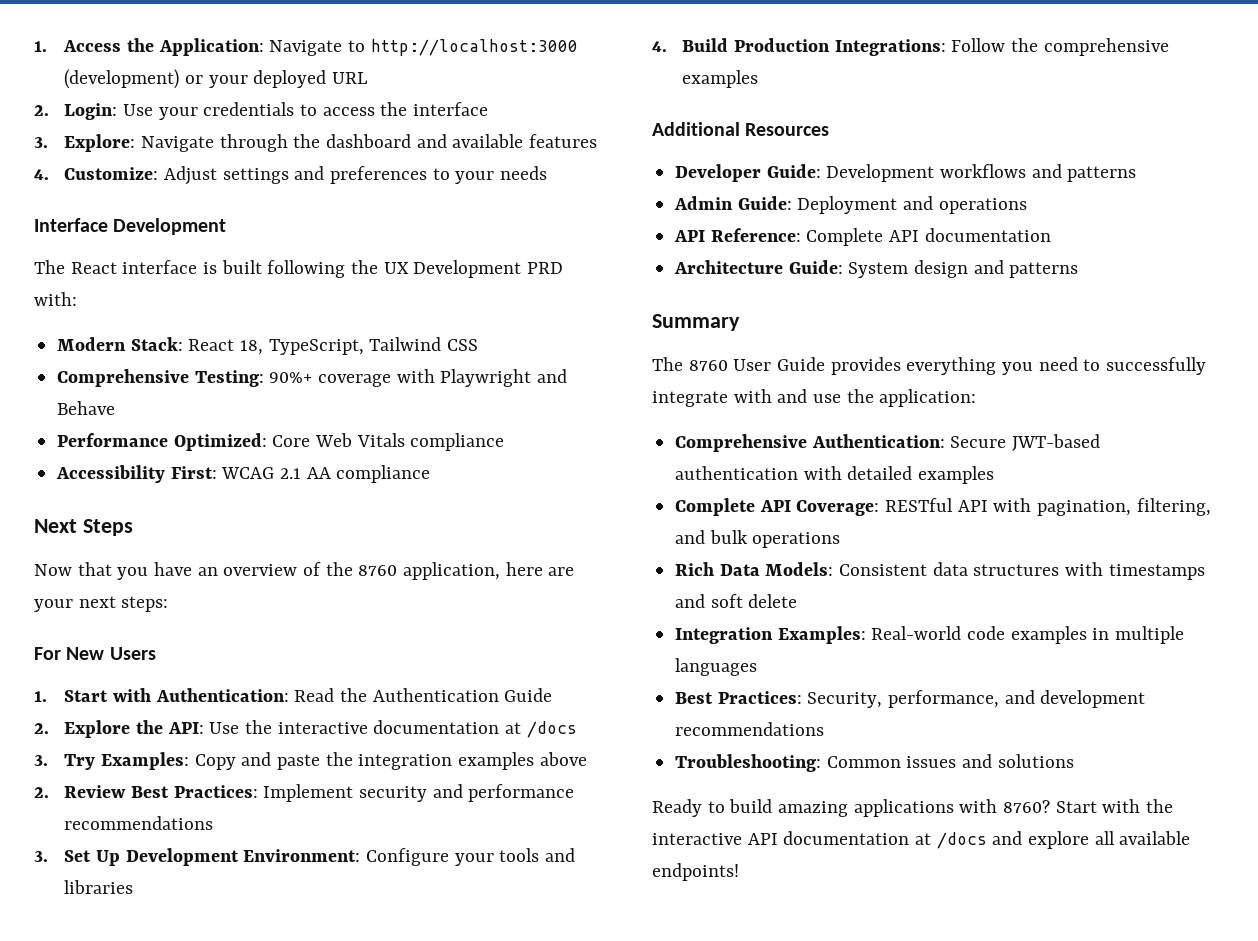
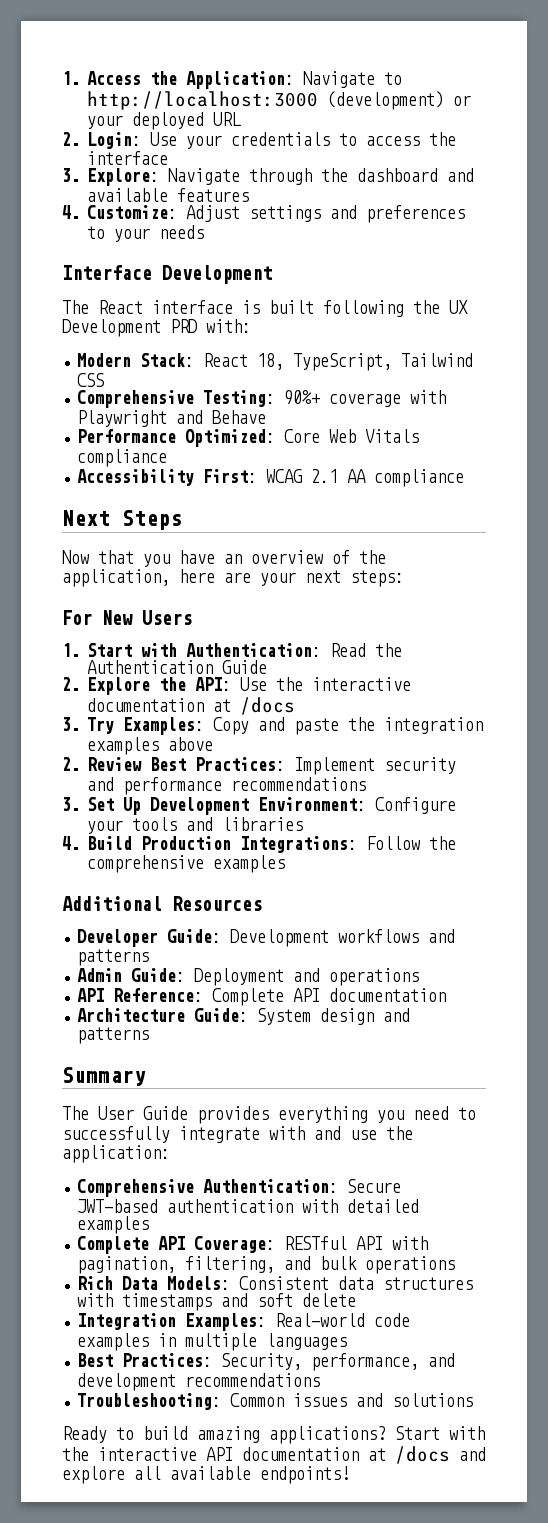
[358,565,398,576] 8760 -> (386, 557) none
[688,360,728,371] 8760 -> (89, 1113) none
[853,799,1051,817] applications with 8760? -> [269,1426,386,1444] applications?

